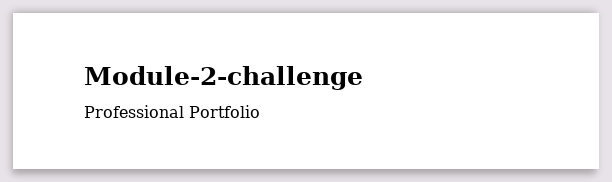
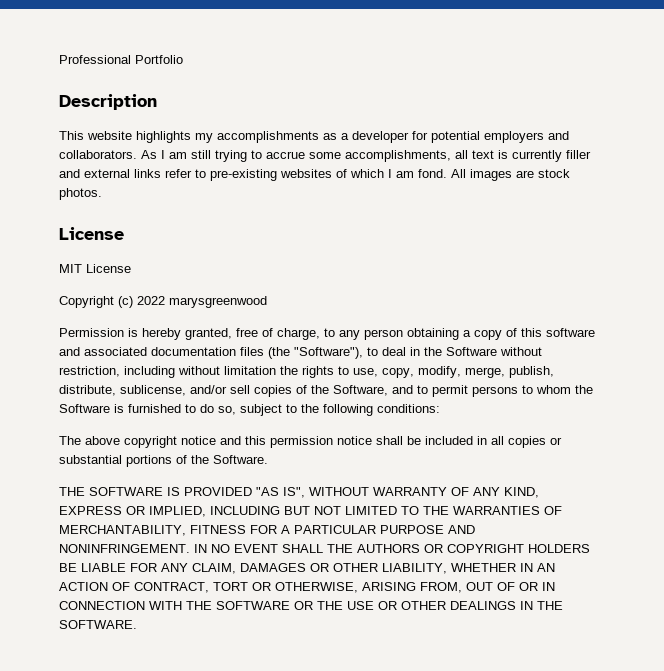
[84,66,363,90] Module-2-challenge // -> (59, 59) none
(260, 111) none -> [59,94,157,110] [59,131,569,143] [59,150,591,162] [59,169,570,181] [59,188,102,200] [59,227,124,240] [59,264,131,273] [59,296,267,308] [59,328,595,340] [59,347,542,359] [59,366,554,378] [59,385,593,397] [59,404,440,416] [59,436,562,448] [59,455,268,467] [59,487,539,498] [59,506,562,517] [59,525,475,536] [59,544,590,553] [59,563,555,574] [59,582,555,593] [59,601,563,610] [59,620,137,629] // Description // This website highlights my accomplishments as a developer for potential employers and collaborators. As I am still trying to accrue some accomplishments, all text is currently filler and external links refer to pre-existing websites of which I am fond. All images are stock photos. // License // MIT License // Copyright (c) 2022 marysgreenwood // Permission is hereby granted, free of charge, to any person obtaining a copy of this software and associated documentation files (the "Software"), to deal in the Software without restriction, including without limitation the rights to use, copy, modify, merge, publish, distribute, sublicense, and/or sell copies of the Software, and to permit persons to whom the Software is furnished to do so, subject to the following conditions: // The above copyright notice and this permission notice shall be included in all copies or substantial portions of the Software. // THE SOFTWARE IS PROVIDED "AS IS", WITHOUT WARRANTY OF ANY KIND, EXPRESS OR IMPLIED, INCLUDING BUT NOT LIMITED TO THE WARRANTIES OF MERCHANTABILITY, FITNESS FOR A PARTICULAR PURPOSE AND NONINFRINGEMENT. IN NO EVENT SHALL THE AUTHORS OR COPYRIGHT HOLDERS BE LIABLE FOR ANY CLAIM, DAMAGES OR OTHER LIABILITY, WHETHER IN AN ACTION OF CONTRACT, TORT OR OTHERWISE, ARISING FROM, OUT OF OR IN CONNECTION WITH THE SOFTWARE OR THE USE OR OTHER DEALINGS IN THE SOFTWARE.

